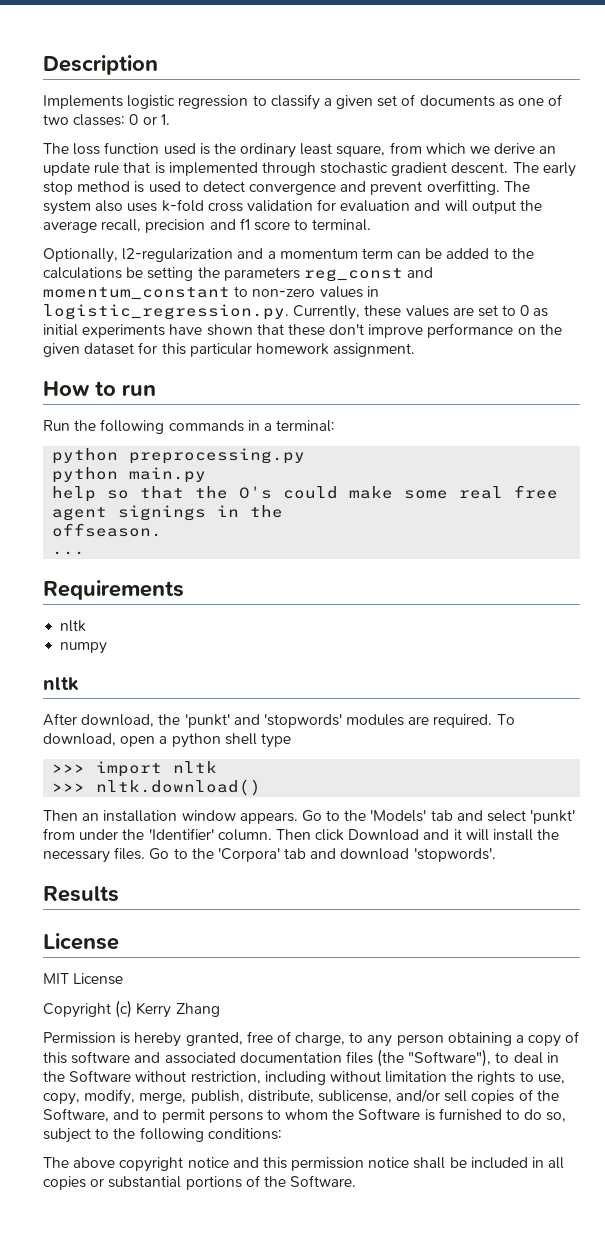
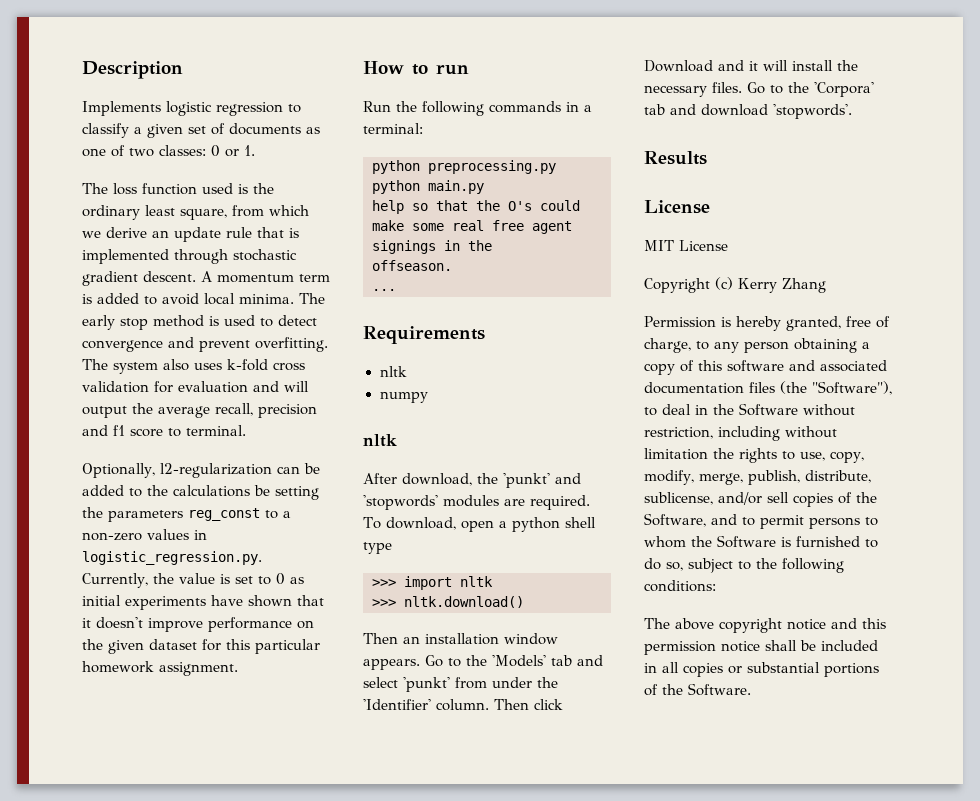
(509, 168) none -> [201,271,330,283] [82,293,294,305] A momentum term is added to avoid local minima.
[237,248,393,259] and a momentum term -> (272, 470) none
[407,267,434,278] [43,286,249,300] and momentum_constant to -> [265,510,291,519] to a
[364,305,474,317] these values are -> [152,573,230,584] the value is
[287,324,365,336] these don't -> [82,617,143,629] it doesn't

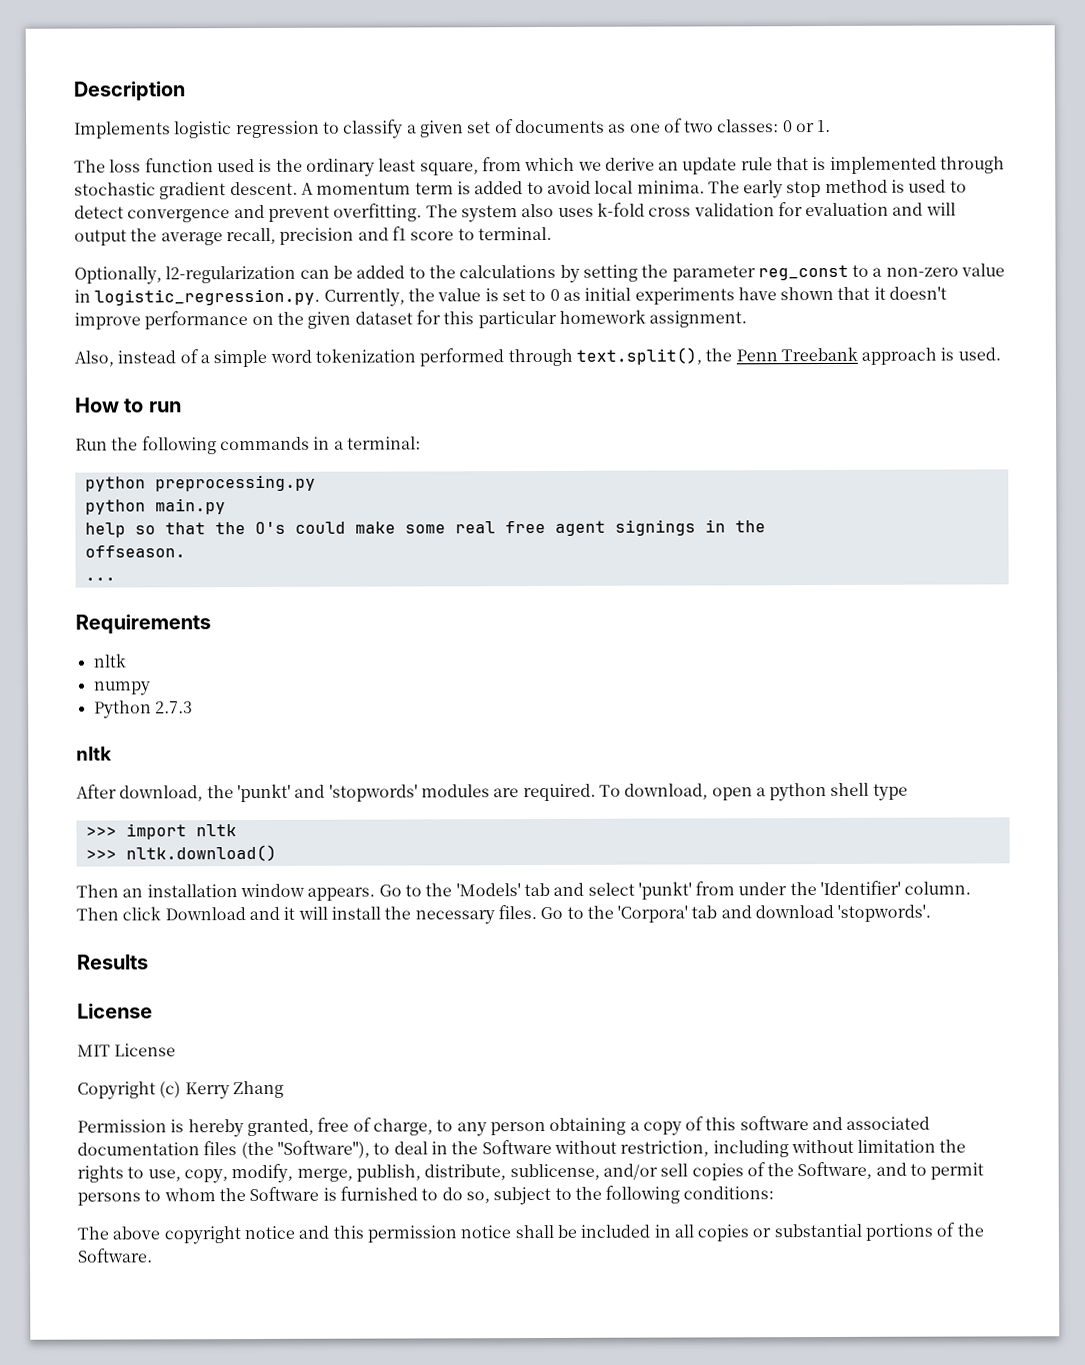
[254,485,270,496] be -> [559,264,580,283] by
[108,510,183,522] parameters -> [671,265,756,282] parameter
[147,529,189,540] values -> [961,263,1006,277] value
(238, 669) none -> [74,346,1001,368] // Also, instead of a simple word tokenization performed through text.split(), the Penn Treebank approach is used.
(428, 397) none -> [93,700,193,719] // Python 2.7.3

